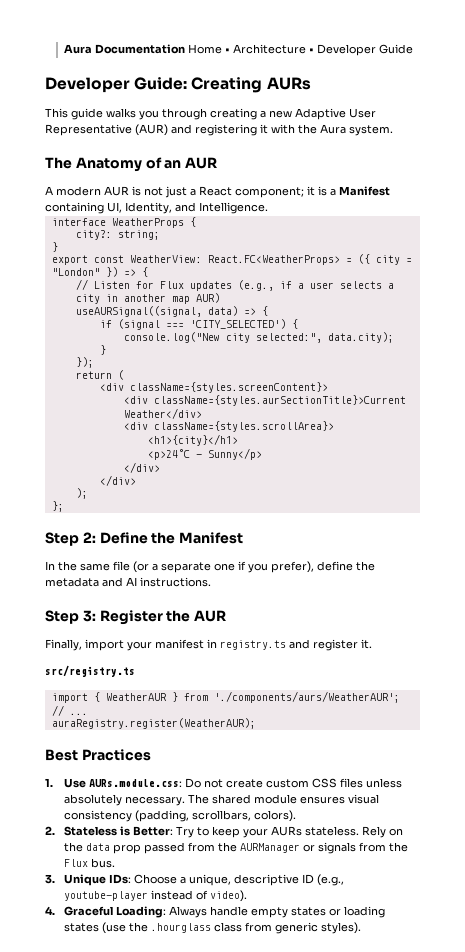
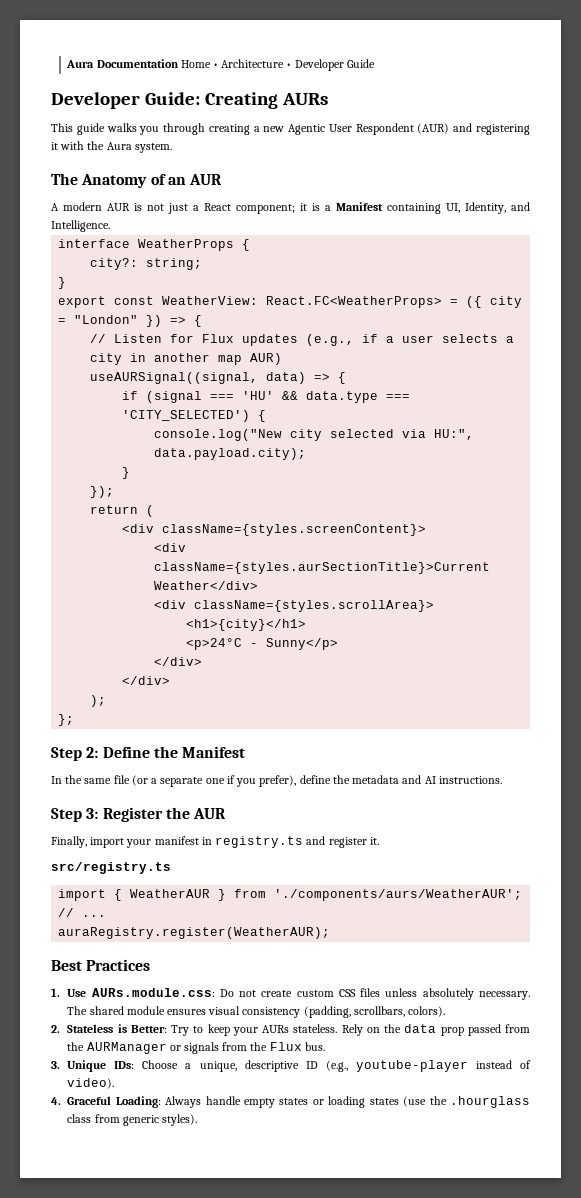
[295,108,376,120] [45,124,132,136] Adaptive User Representative -> [288,123,414,135] Agentic User Respondent
(184, 325) none -> [242,391,411,403] 'HU' && data.type ===
[255,332,394,343] selected:", data.city); -> [330,429,475,440] [154,448,307,460] selected via HU:", data.payload.city);

